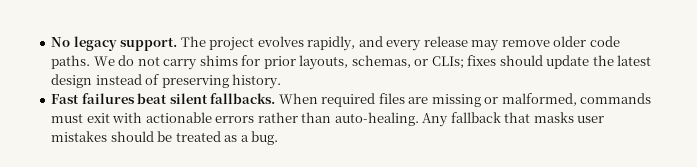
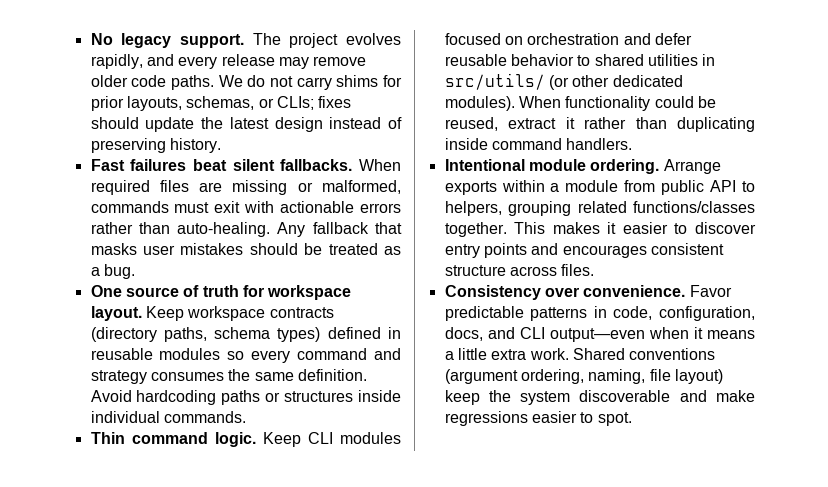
(279, 138) none -> [90,285,352,300] [90,306,334,321] [90,327,401,342] [90,348,401,363] [90,369,367,384] [90,390,401,405] [90,411,246,423] [90,432,402,447] [444,33,692,45] [444,54,716,66] [444,73,683,90] [444,96,716,111] [444,117,755,132] [444,138,633,150] [444,159,721,174] [444,180,755,195] [444,201,755,216] [444,222,756,237] [444,243,724,258] [444,264,595,276] [444,285,732,300] [444,306,755,321] [444,327,755,342] [444,348,716,360] [444,369,723,384] [444,390,755,405] [444,411,632,426] // One source of truth for workspace layout. Keep workspace contracts (directory paths, schema types) defined in reusable modules so every command and strategy consumes the same definition. Avoid hardcoding paths or structures inside individual commands. // Thin command logic. Keep CLI modules focused on orchestration and defer reusable behavior to shared utilities in src/utils/ (or other dedicated modules). When functionality could be reused, extract it rather than duplicating inside command handlers. // Intentional module ordering. Arrange exports within a module from public API to helpers, grouping related functions/classes together. This makes it easier to discover entry points and encourages consistent structure across files. // Consistency over convenience. Favor predictable patterns in code, configuration, docs, and CLI output—even when it means a little extra work. Shared conventions (argument ordering, naming, file layout) keep the system discoverable and make regressions easier to spot.

